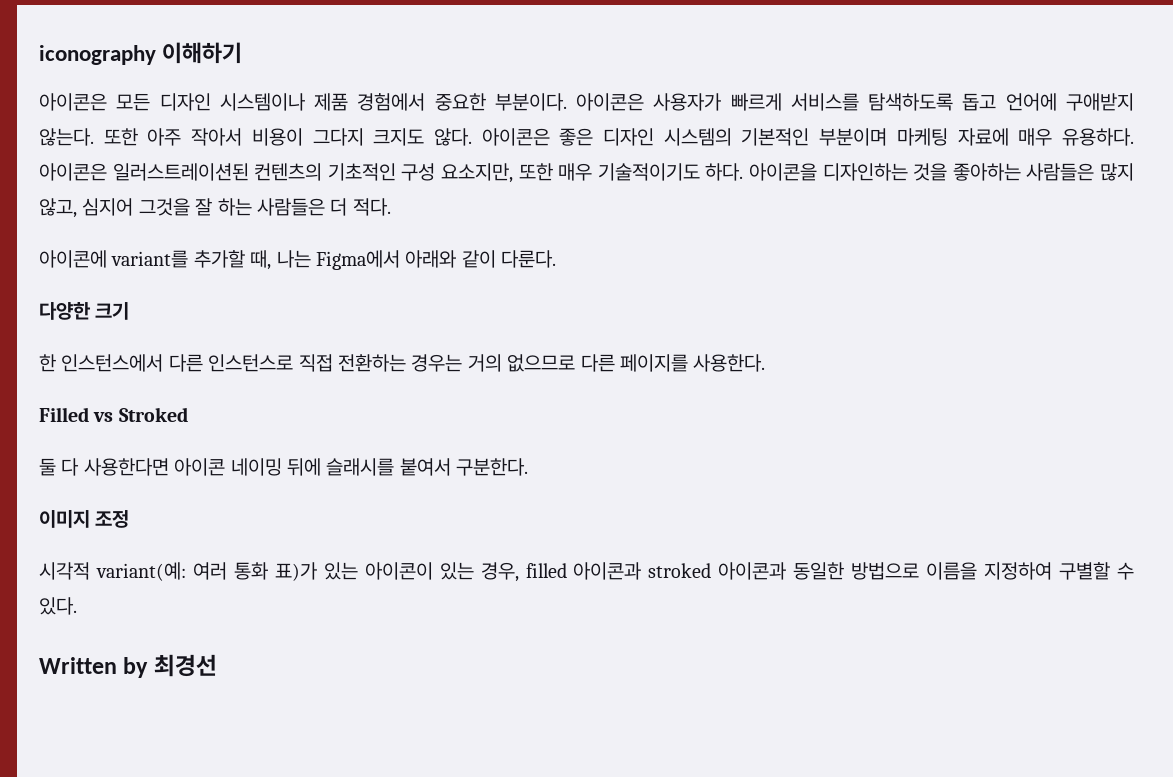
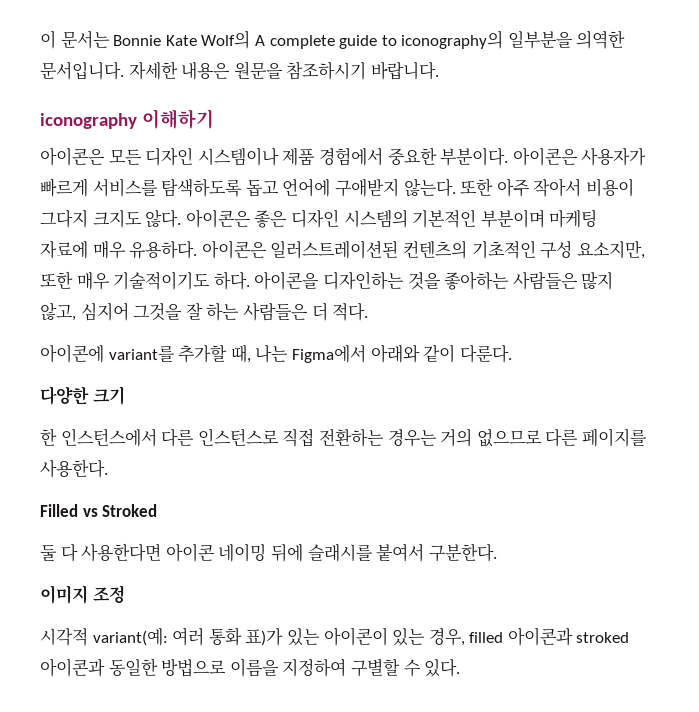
(39, 55) none -> [40,30,626,49] [40,61,439,80] 이 문서는 Bonnie Kate Wolf의 A complete guide to iconography의 일부분을 의역한 문서입니다. 자세한 내용은 원문을 참조하시기 바랍니다. //
[39,654,217,678] // Written by 최경선 -> (461, 668) none

